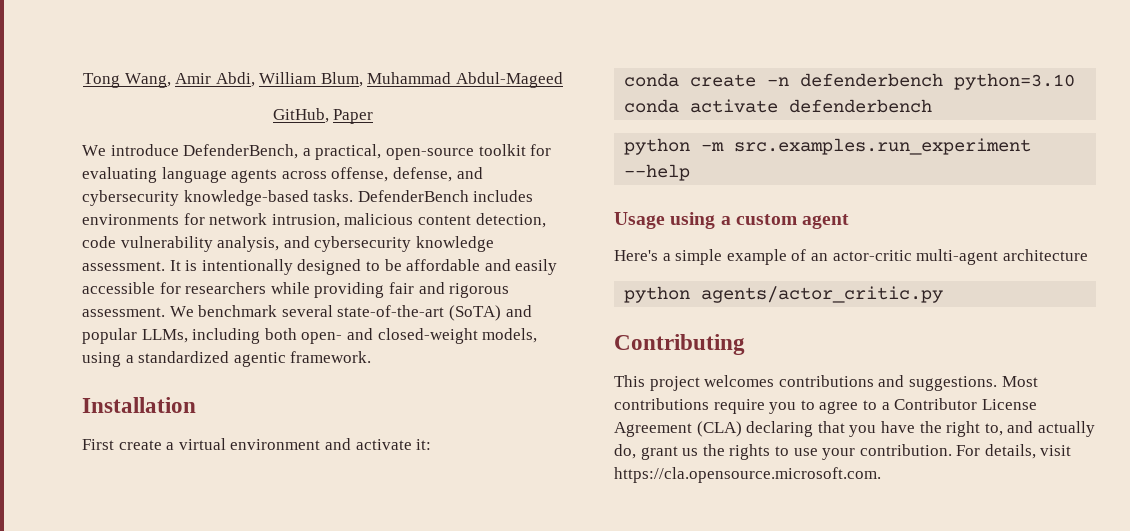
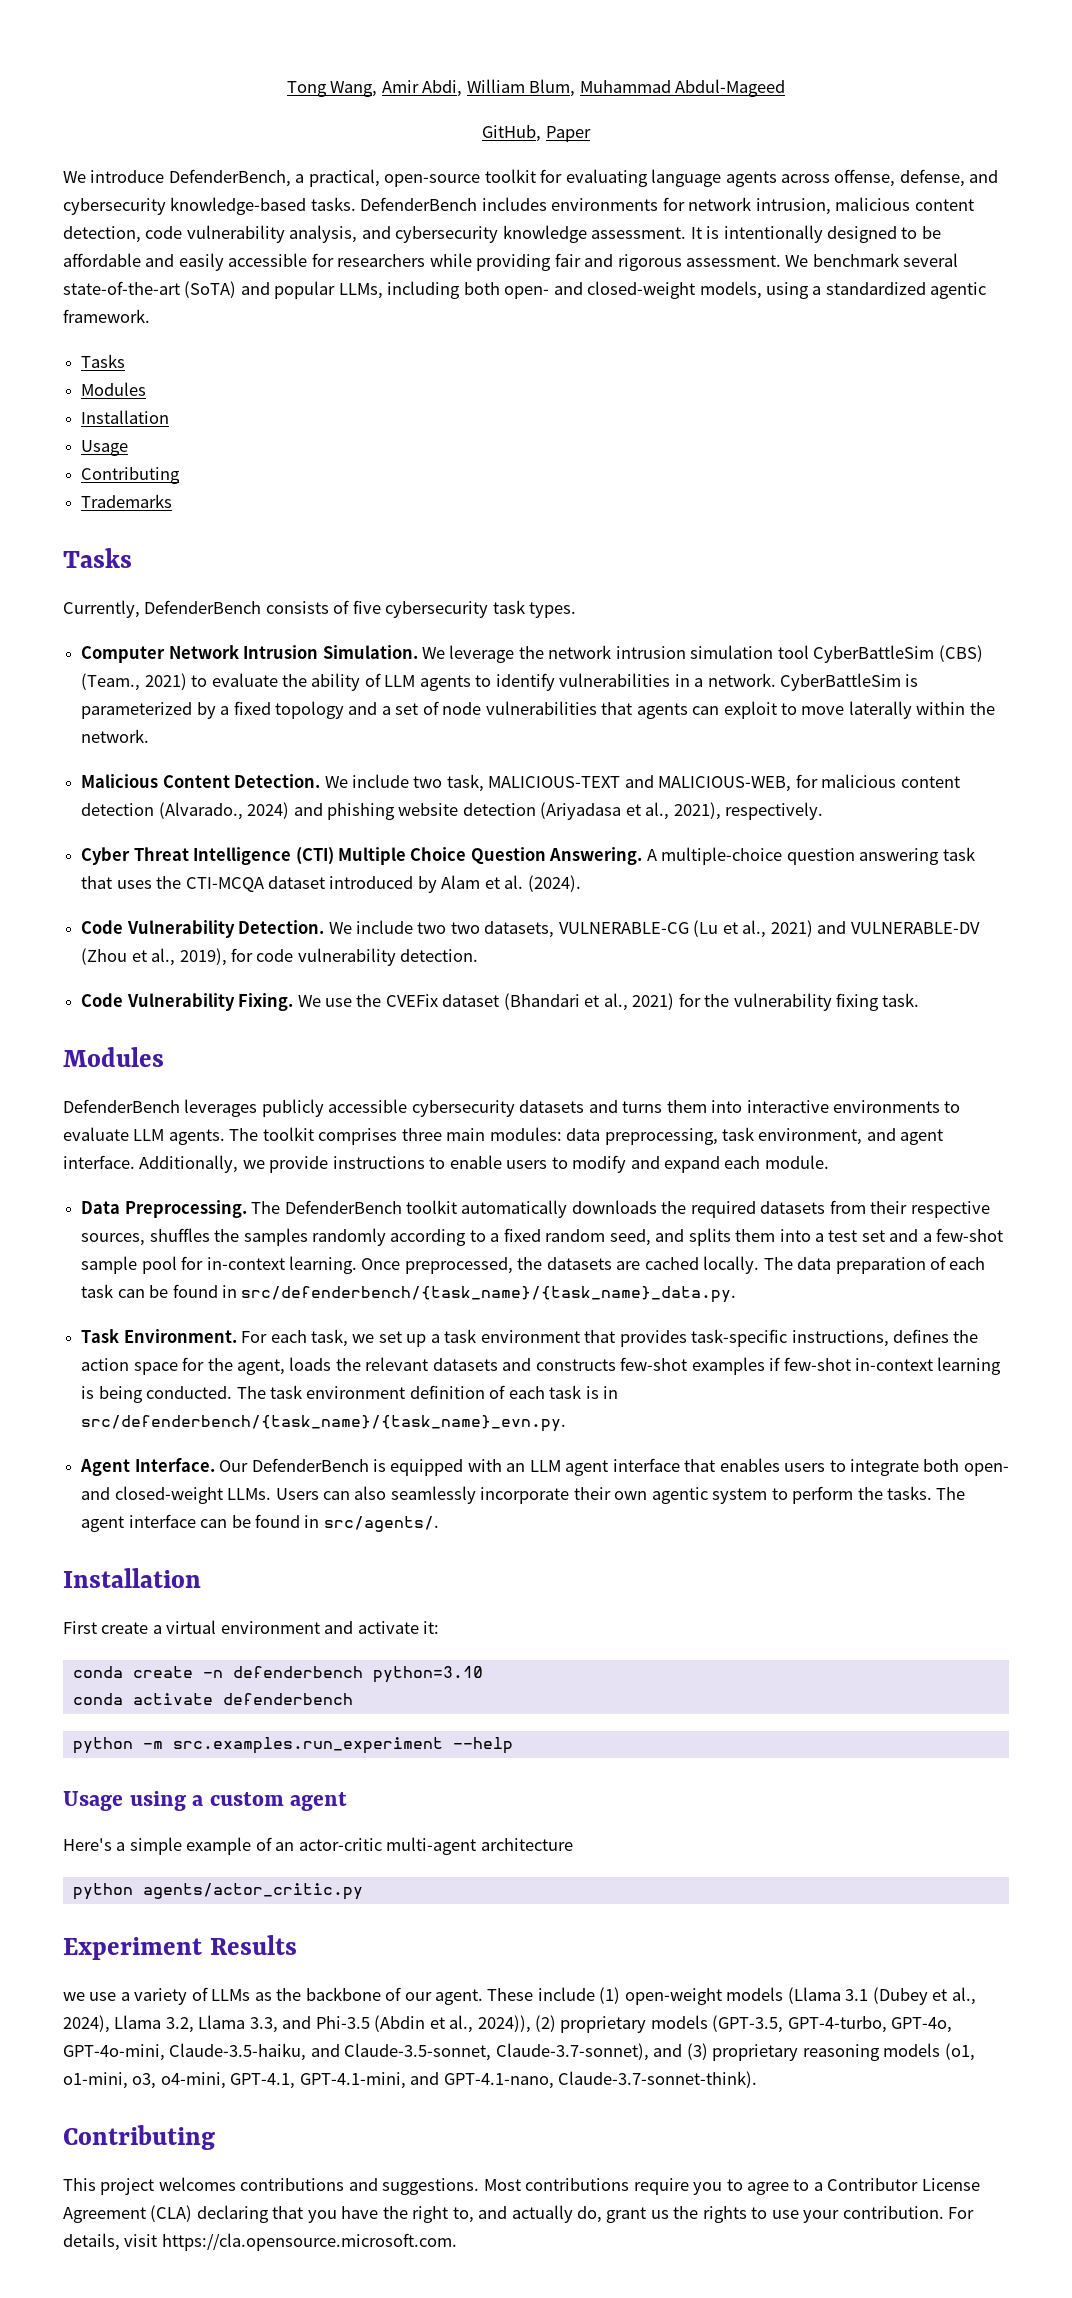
(372, 357) none -> [81,354,126,368] [81,382,147,396] [81,410,170,424] [81,440,129,456] [81,467,181,484] [81,494,173,508] [63,548,132,568] [63,600,577,618] [81,645,983,663] [81,673,919,691] [81,701,995,719] [81,729,150,743] [81,774,960,792] [81,802,824,820] [81,847,975,865] [81,875,581,893] [81,920,980,938] [81,948,479,966] [81,993,920,1011] [63,1047,164,1067] [63,1099,961,1117] [63,1127,944,1145] [63,1155,829,1173] [81,1200,990,1218] [81,1228,1004,1246] [81,1256,986,1274] [81,1284,737,1303] [81,1329,979,1347] [81,1357,1002,1375] [81,1385,619,1403] [81,1415,567,1432] [80,1458,1009,1476] [81,1486,966,1504] [81,1514,439,1532] // Tasks // Modules // Installation // Usage // Contributing // Trademarks // Tasks // Currently, DefenderBench consists of five cybersecurity task types. // Computer Network Intrusion Simulation. We leverage the network intrusion simulation tool CyberBattleSim (CBS) (Team., 2021) to evaluate the ability of LLM agents to identify vulnerabilities in a network. CyberBattleSim is parameterized by a fixed topology and a set of node vulnerabilities that agents can exploit to move laterally within the network. // Malicious Content Detection. We include two task, MALICIOUS-TEXT and MALICIOUS-WEB, for malicious content detection (Alvarado., 2024) and phishing website detection (Ariyadasa et al., 2021), respectively. // Cyber Threat Intelligence (CTI) Multiple Choice Question Answering. A multiple-choice question answering task that uses the CTI-MCQA dataset introduced by Alam et al. (2024). // Code Vulnerability Detection. We include two two datasets, VULNERABLE-CG (Lu et al., 2021) and VULNERABLE-DV (Zhou et al., 2019), for code vulnerability detection. // Code Vulnerability Fixing. We use the CVEFix dataset (Bhandari et al., 2021) for the vulnerability fixing task. // Modules // DefenderBench leverages publicly accessible cybersecurity datasets and turns them into interactive environments to evaluate LLM agents. The toolkit comprises three main modules: data preprocessing, task environment, and agent interface. Additionally, we provide instructions to enable users to modify and expand each module. // Data Preprocessing. The DefenderBench toolkit automatically downloads the required datasets from their respective sources, shuffles the samples randomly according to a fixed random seed, and splits them into a test set and a few-shot sample pool for in-context learning. Once preprocessed, the datasets are cached locally. The data preparation of each task can be found in src/defenderbench/{task_name}/{task_name}_data.py. // Task Environment. For each task, we set up a task environment that provides task-specific instructions, defines the action space for the agent, loads the relevant datasets and constructs few-shot examples if few-shot in-context learning is being conducted. The task environment definition of each task is in src/defenderbench/{task_name}/{task_name}_evn.py. // Agent Interface. Our DefenderBench is equipped with an LLM agent interface that enables users to integrate both open- and closed-weight LLMs. Users can also seamlessly incorporate their own agentic system to perform the tasks. The agent interface can be found in src/agents/.
(944, 294) none -> [63,1935,297,1960] [63,1987,976,2005] [63,2015,953,2033] [63,2043,975,2061] [63,2071,758,2089] // Experiment Results // we use a variety of LLMs as the backbone of our agent. These include (1) open-weight models (Llama 3.1 (Dubey et al., 2024), Llama 3.2, Llama 3.3, and Phi-3.5 (Abdin et al., 2024)), (2) proprietary models (GPT-3.5, GPT-4-turbo, GPT-4o, GPT-4o-mini, Claude-3.5-haiku, and Claude-3.5-sonnet, Claude-3.7-sonnet), and (3) proprietary reasoning models (o1, o1-mini, o3, o4-mini, GPT-4.1, GPT-4.1-mini, and GPT-4.1-nano, Claude-3.7-sonnet-think).

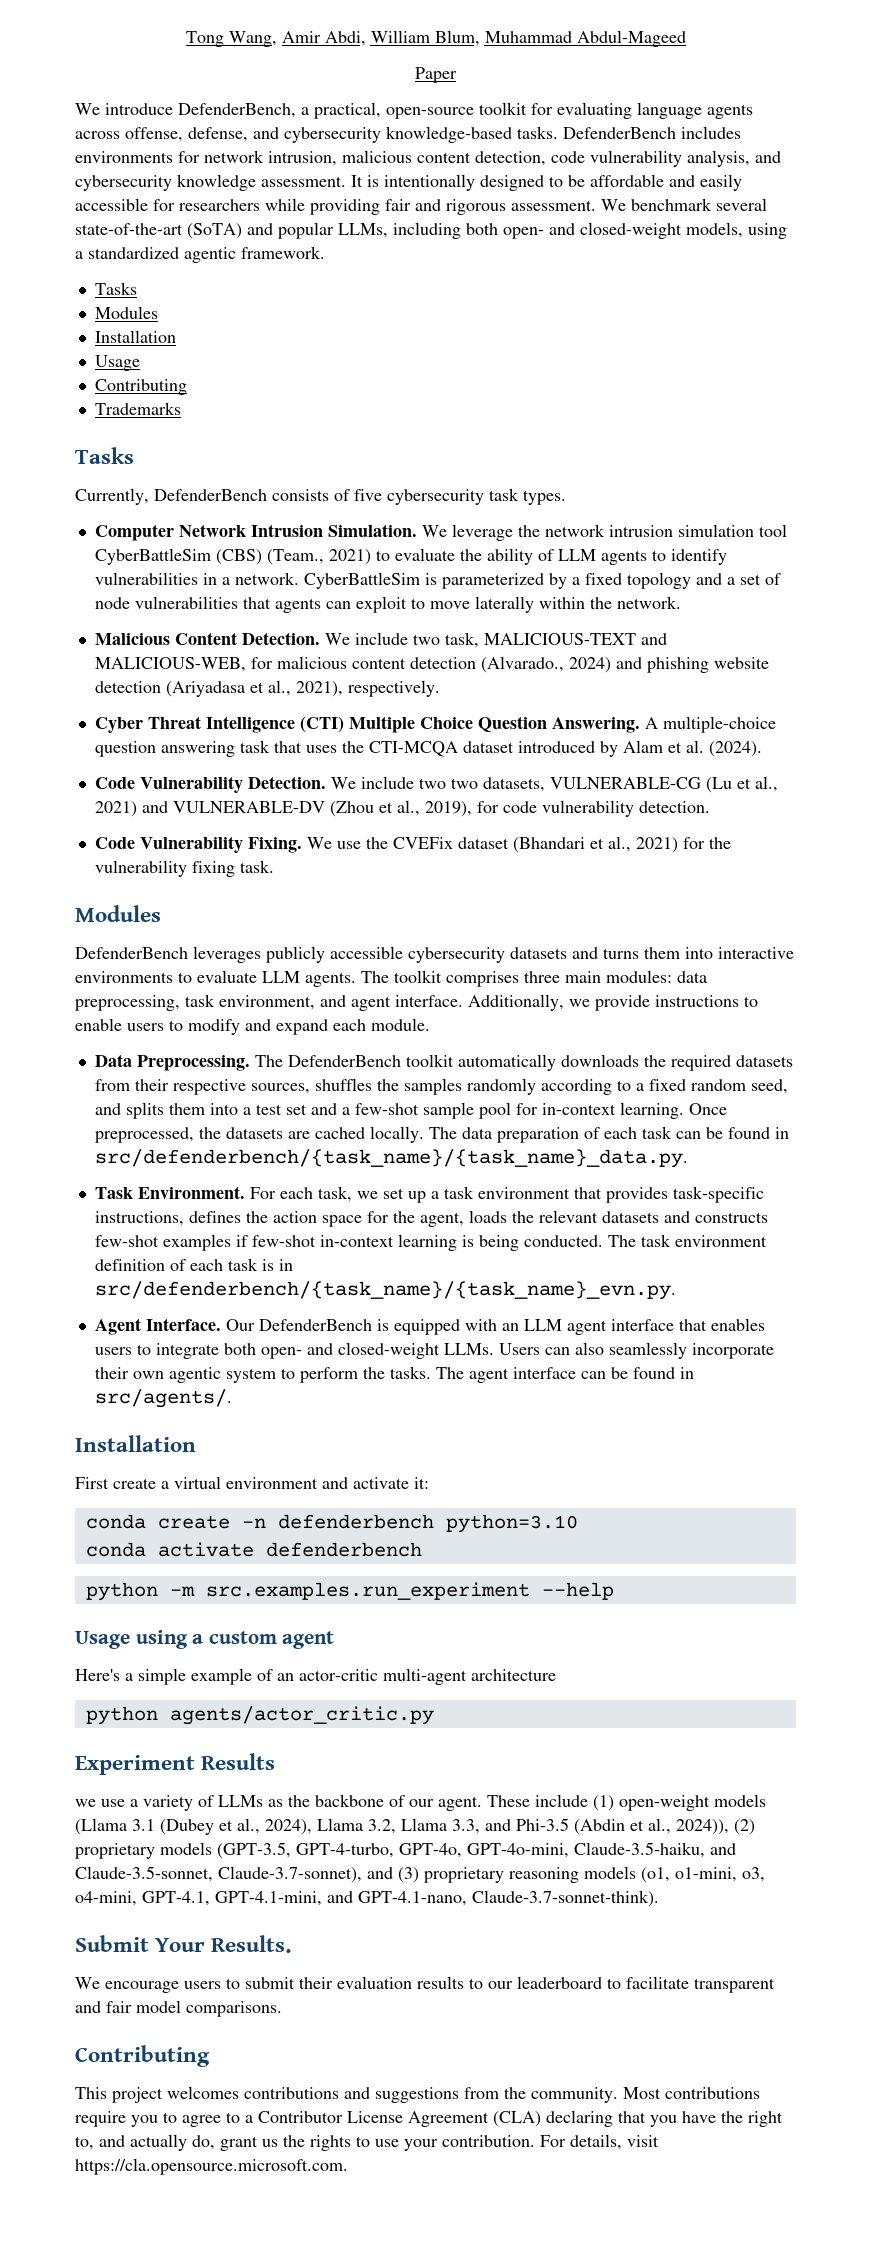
[482,125,542,142] GitHub, -> (686, 38) none
(758, 2079) none -> [75,1935,293,1953] [75,1976,775,1993] [75,2000,282,2017] // Submit Your Results. // We encourage users to submit their evaluation results to our leaderboard to facilitate transparent and fair model comparisons.
[382,2178,480,2195] suggestions. -> [375,2087,618,2103] suggestions from the community.

